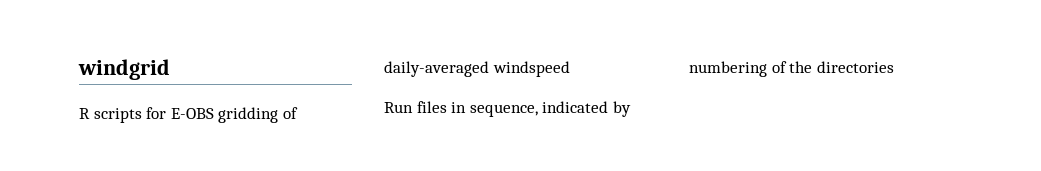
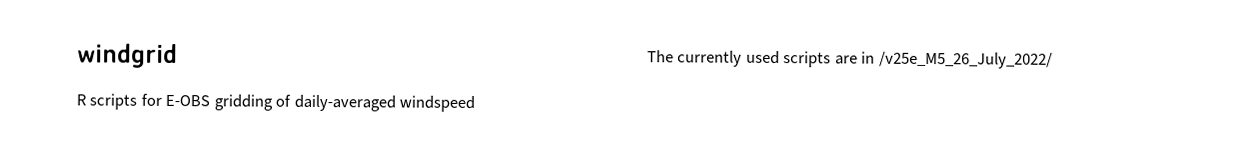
[384,101,631,117] [689,61,894,77] Run files in sequence, indicated by numbering of the directories -> [647,50,1053,69] The currently used scripts are in /v25e_M5_26_July_2022/

